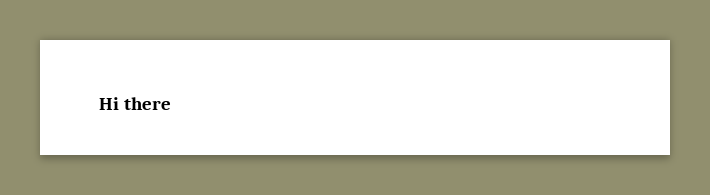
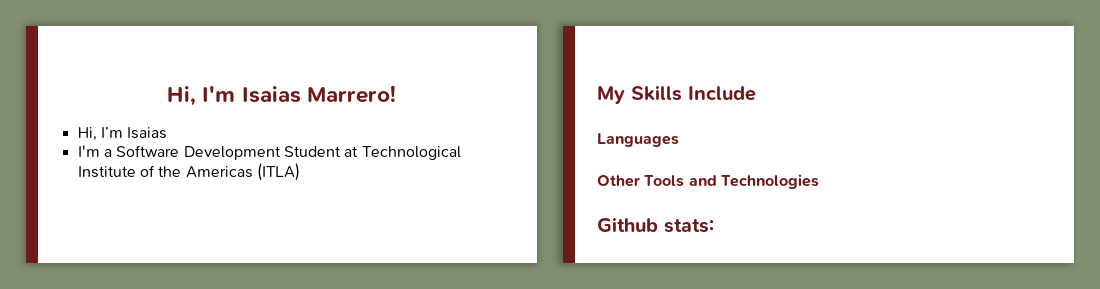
[99,97,171,110] Hi there -> [167,85,396,106] [77,127,168,141] [77,145,461,160] [77,163,300,181] [597,85,756,104] [597,133,679,147] [597,174,819,189] [597,217,714,233] Hi, I'm Isaias Marrero! // Hi, I’m Isaias // I'm a Software Development Student at Technological Institute of the Americas (ITLA) // My Skills Include // Languages // Other Tools and Technologies // Github stats:

